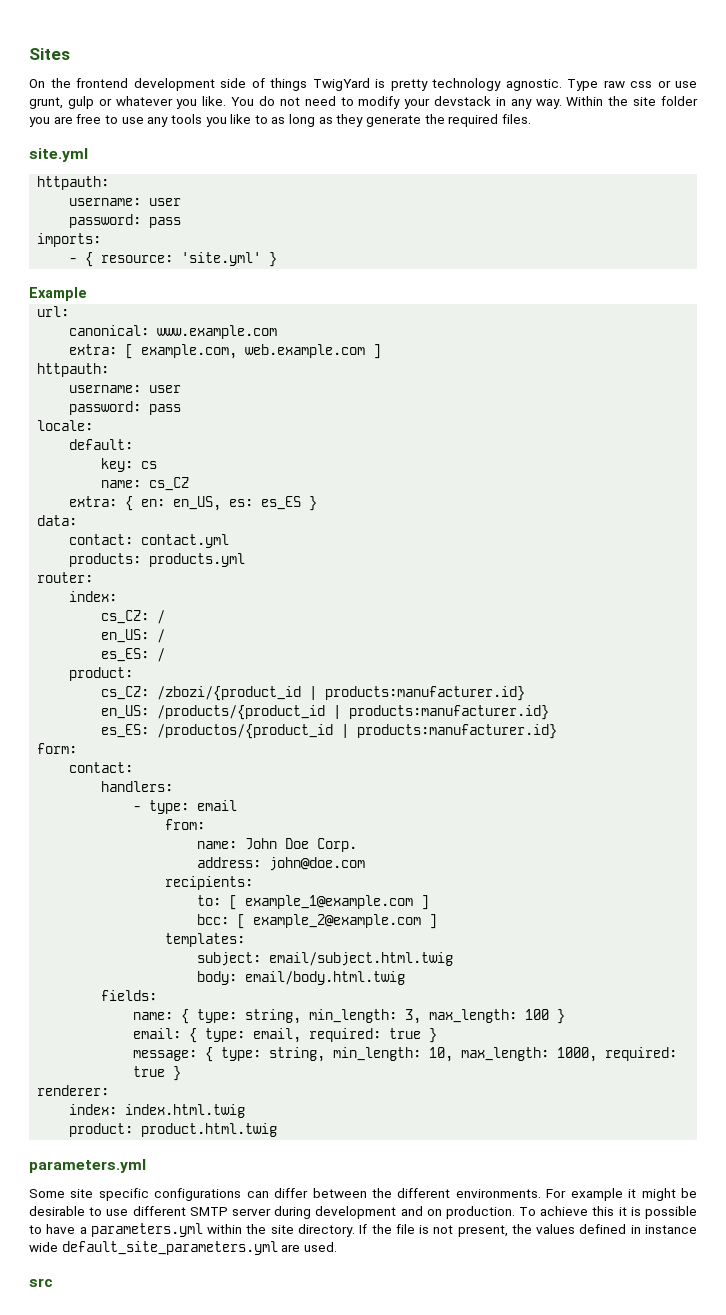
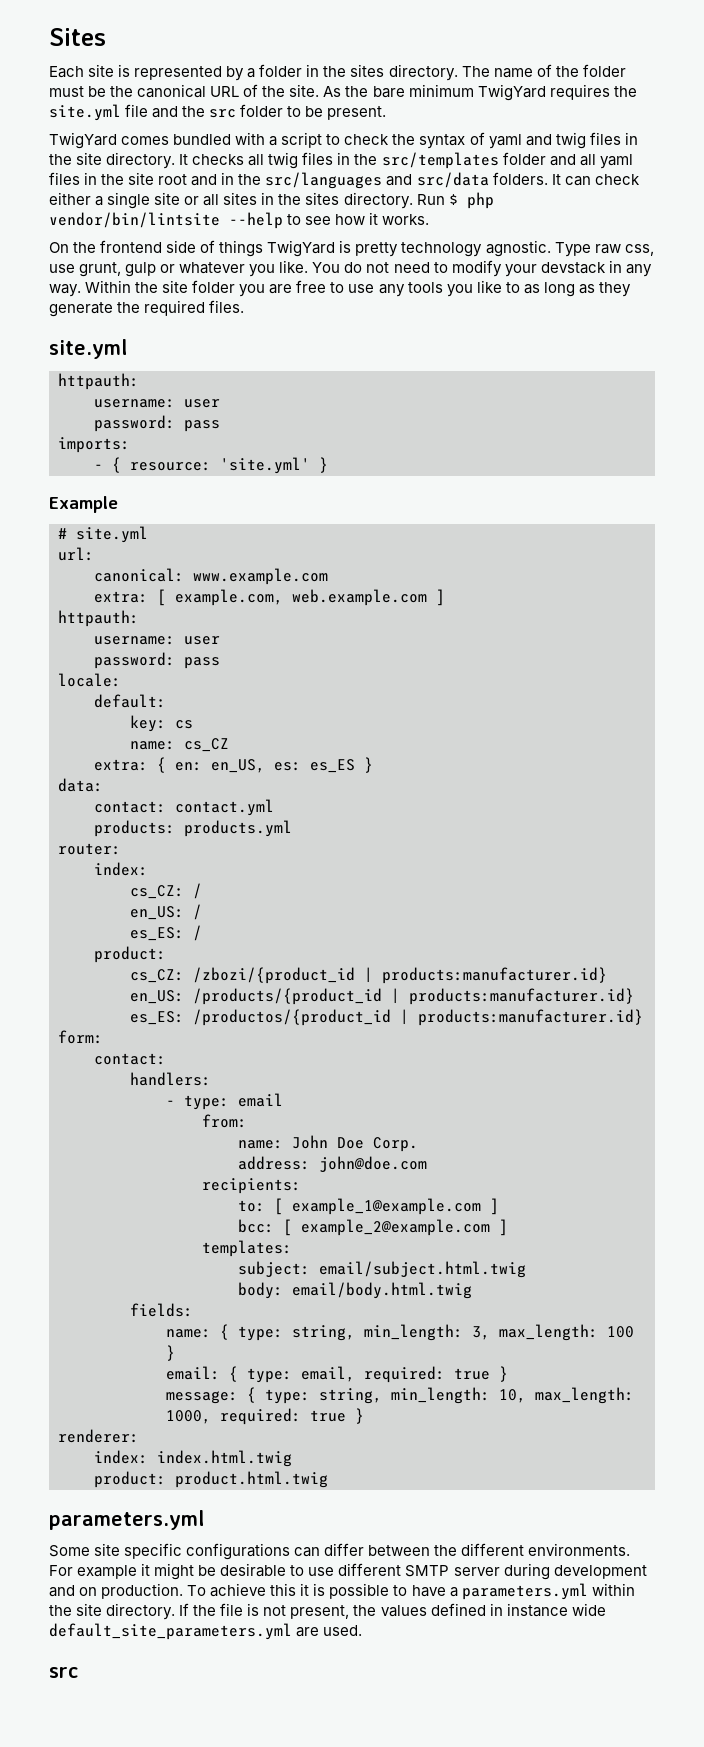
(70, 54) none -> [49,64,626,81] [49,84,637,101] [49,104,387,121] [49,132,638,149] [49,152,633,169] [49,172,640,189] [49,192,494,209] [49,212,430,229] // Each site is represented by a folder in the sites directory. The name of the folder must be the canonical URL of the site. As the bare minimum TwigYard requires the site.yml file and the src folder to be present. // TwigYard comes bundled with a script to check the syntax of yaml and twig files in the site directory. It checks all twig files in the src/templates folder and all yaml files in the site root and in the src/languages and src/data folders. It can check either a single site or all sites in the sites directory. Run $ php vendor/bin/lintsite --help to see how it works.
[133,78,215,91] development -> (163, 246) none
[630,80,671,88] css or -> [624,244,654,256] css,
(87, 294) none -> [58,526,148,543] // # site.yml

